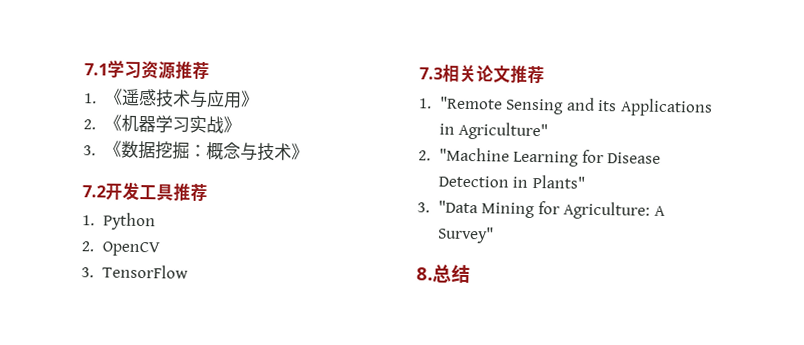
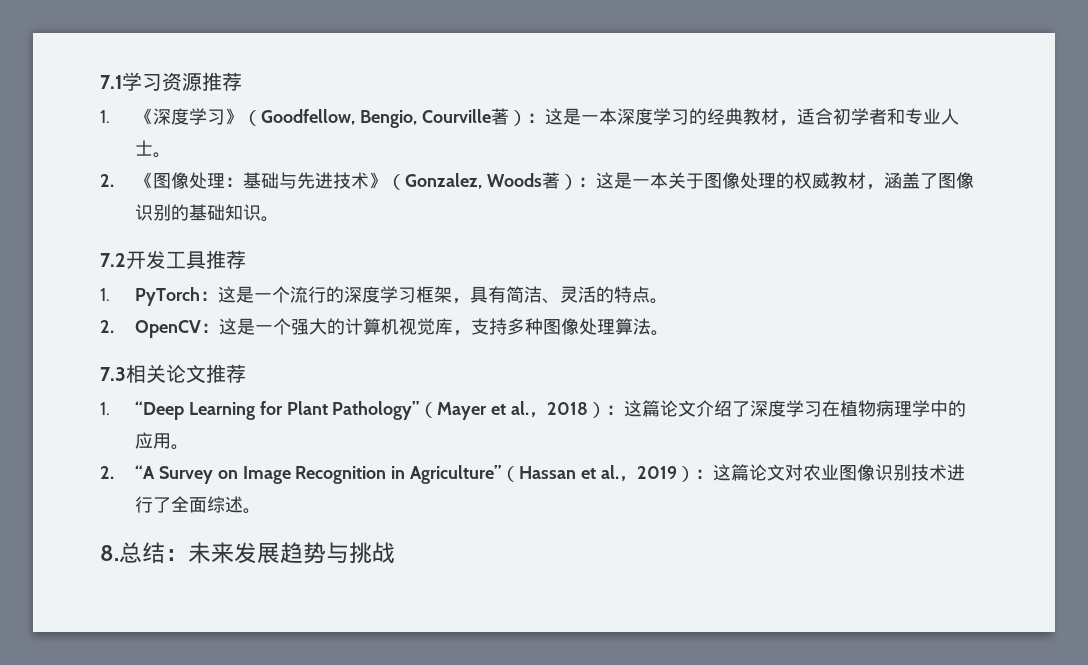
[120,88,259,109] [83,114,241,135] [83,140,309,162] 遥感技术与应用》 // 2.《机器学习实战》 // 3.《数据挖掘：概念与技术》 -> [153,108,959,128] [135,140,172,158] [100,172,974,190] [135,204,280,222] 深度学习》（Goodfellow, Bengio, Courville著）：这是一本深度学习的经典教材，适合初学者和专业人士。 // 2.《图像处理：基础与先进技术》（Gonzalez, Woods著）：这是一本关于图像处理的权威教材，涵盖了图像识别的基础知识。
[102,212,156,231] [81,241,160,257] [81,264,188,279] Python // 2. OpenCV // 3. TensorFlow -> [135,286,668,306] [100,318,670,338] PyTorch：这是一个流行的深度学习框架，具有简洁、灵活的特点。 // 2. OpenCV：这是一个强大的计算机视觉库，支持多种图像处理算法。
[438,96,713,117] [438,121,549,141] [418,147,662,167] [437,174,585,189] [417,200,666,220] [436,226,494,244] [416,264,471,284] "Remote Sensing and its Applications in Agriculture" // 2. "Machine Learning for Disease Detection in Plants" // 3. "Data Mining for Agriculture: A Survey" // 8.总结 -> [135,400,967,420] [135,432,190,450] [100,464,965,484] [135,496,262,514] [100,542,395,564] “Deep Learning for Plant Pathology”（Mayer et al.，2018）：这篇论文介绍了深度学习在植物病理学中的应用。 // 2. “A Survey on Image Recognition in Agriculture”（Hassan et al.，2019）：这篇论文对农业图像识别技术进行了全面综述。 // 8.总结：未来发展趋势与挑战

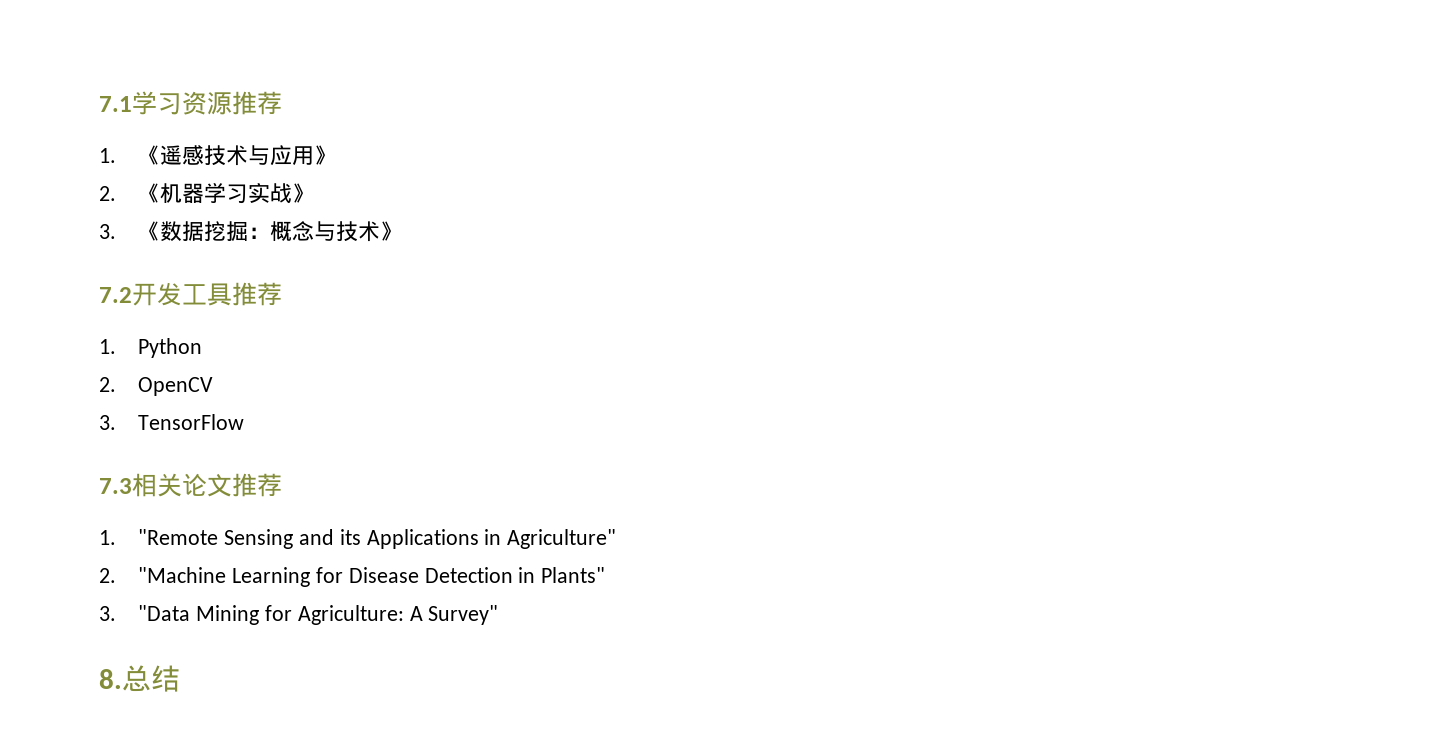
[153,108,959,128] [135,140,172,158] [100,172,974,190] [135,204,280,222] 深度学习》（Goodfellow, Bengio, Courville著）：这是一本深度学习的经典教材，适合初学者和专业人士。 // 2.《图像处理：基础与先进技术》（Gonzalez, Woods著）：这是一本关于图像处理的权威教材，涵盖了图像识别的基础知识。 -> [160,145,337,166] [99,183,315,204] [99,221,403,242] 遥感技术与应用》 // 2.《机器学习实战》 // 3.《数据挖掘：概念与技术》
[135,286,668,306] [100,318,670,338] PyTorch：这是一个流行的深度学习框架，具有简洁、灵活的特点。 // 2. OpenCV：这是一个强大的计算机视觉库，支持多种图像处理算法。 -> [138,338,203,358] [99,377,214,396] [99,414,245,430] Python // 2. OpenCV // 3. TensorFlow
[135,400,967,420] [135,432,190,450] [100,464,965,484] [135,496,262,514] [100,542,395,564] “Deep Learning for Plant Pathology”（Mayer et al.，2018）：这篇论文介绍了深度学习在植物病理学中的应用。 // 2. “A Survey on Image Recognition in Agriculture”（Hassan et al.，2019）：这篇论文对农业图像识别技术进行了全面综述。 // 8.总结：未来发展趋势与挑战 -> [138,529,617,549] [99,567,606,587] [99,605,499,625] [99,665,180,692] "Remote Sensing and its Applications in Agriculture" // 2. "Machine Learning for Disease Detection in Plants" // 3. "Data Mining for Agriculture: A Survey" // 8.总结

